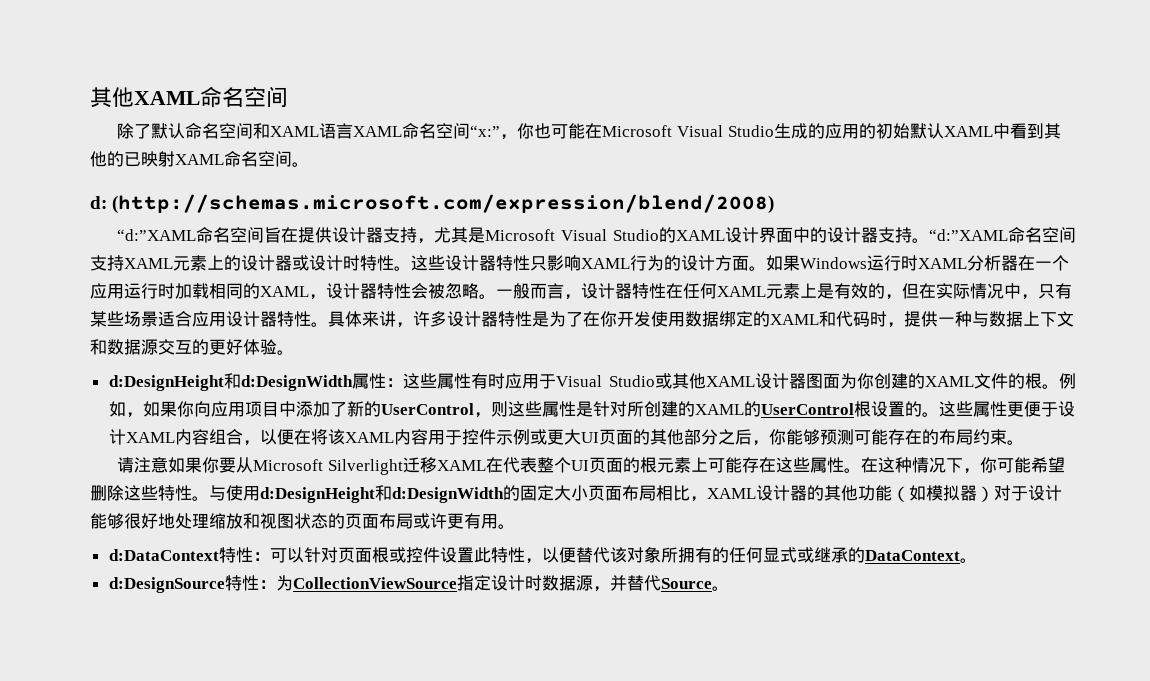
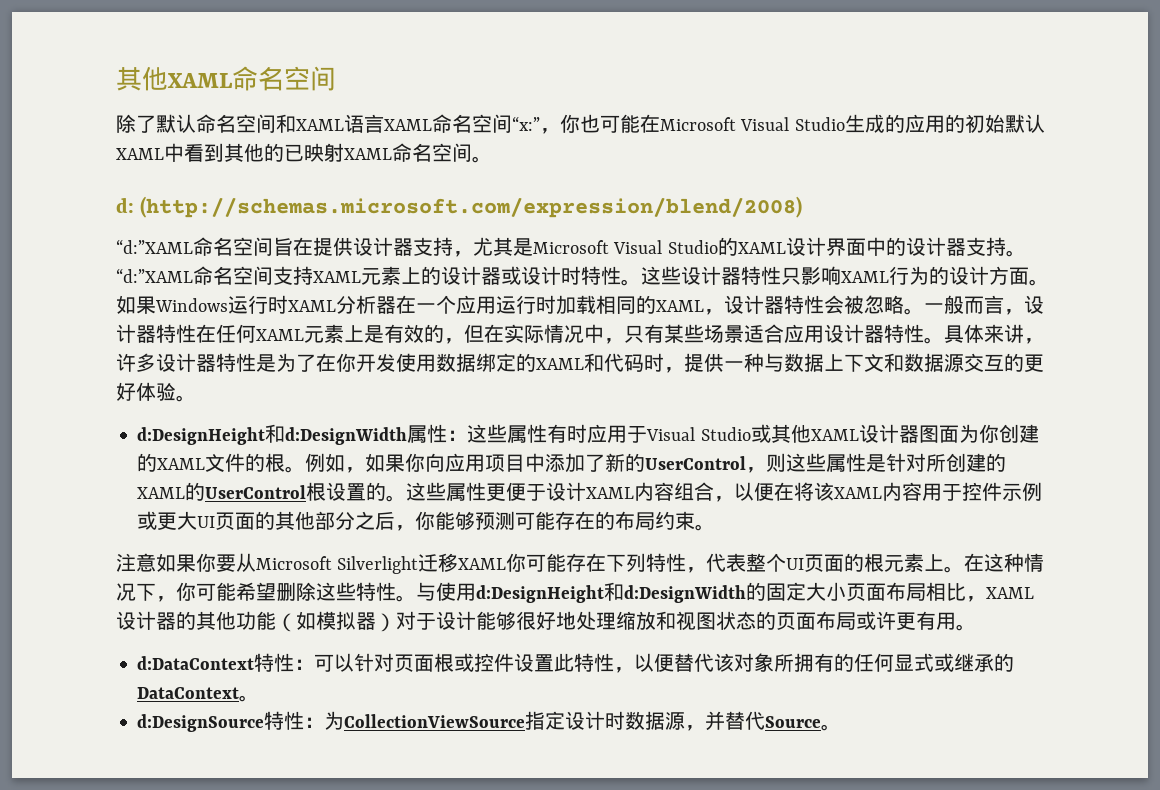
[117,457,135,473] 请 -> (716, 527) none
[486,457,504,473] 在 -> [506,553,707,573] 你可能存在下列特性，
[708,457,845,473] 可能存在这些属性 -> (945, 562) none

